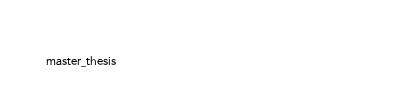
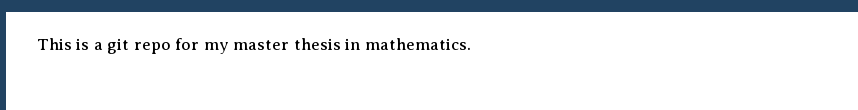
[46,56,116,67] master_thesis -> [37,38,471,54] This is a git repo for my master thesis in mathematics.

